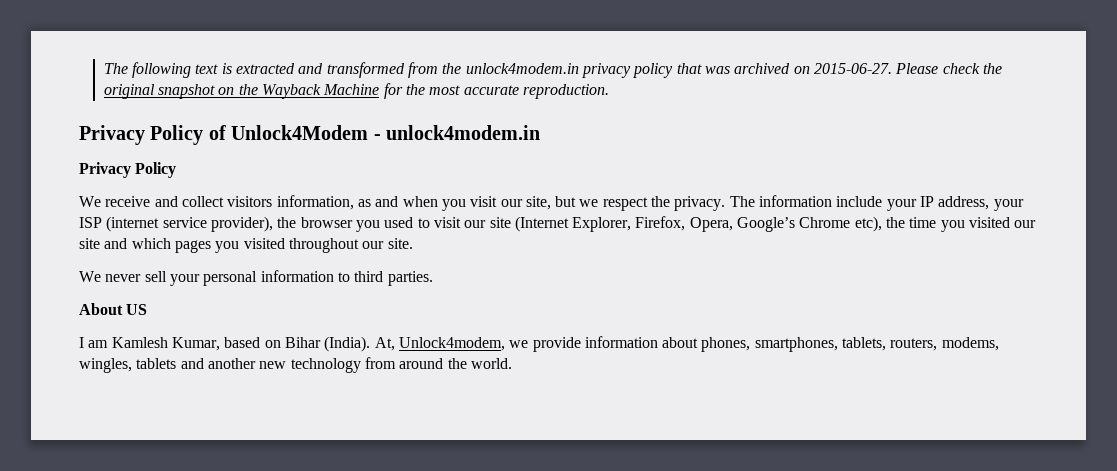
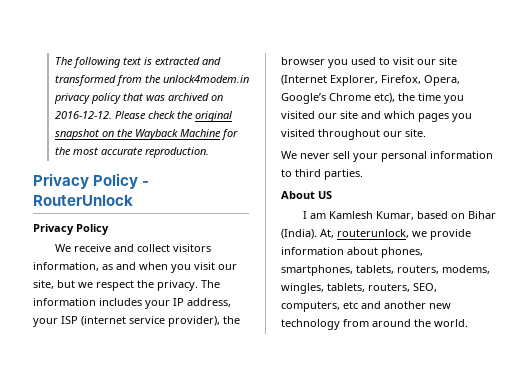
[813,63,892,74] 2015-06-27. -> [54,111,112,119] 2016-12-12.
[208,125,540,140] of Unlock4Modem - unlock4modem.in -> [142,181,150,186] [33,195,133,206] - RouterUnlock
[836,196,883,207] include -> [99,298,142,306] includes
[398,337,505,351] Unlock4modem, -> [337,229,409,238] routerunlock,
[136,358,177,369] tablets -> [327,283,437,292] [281,301,358,312] tablets, routers, SEO, computers, etc

